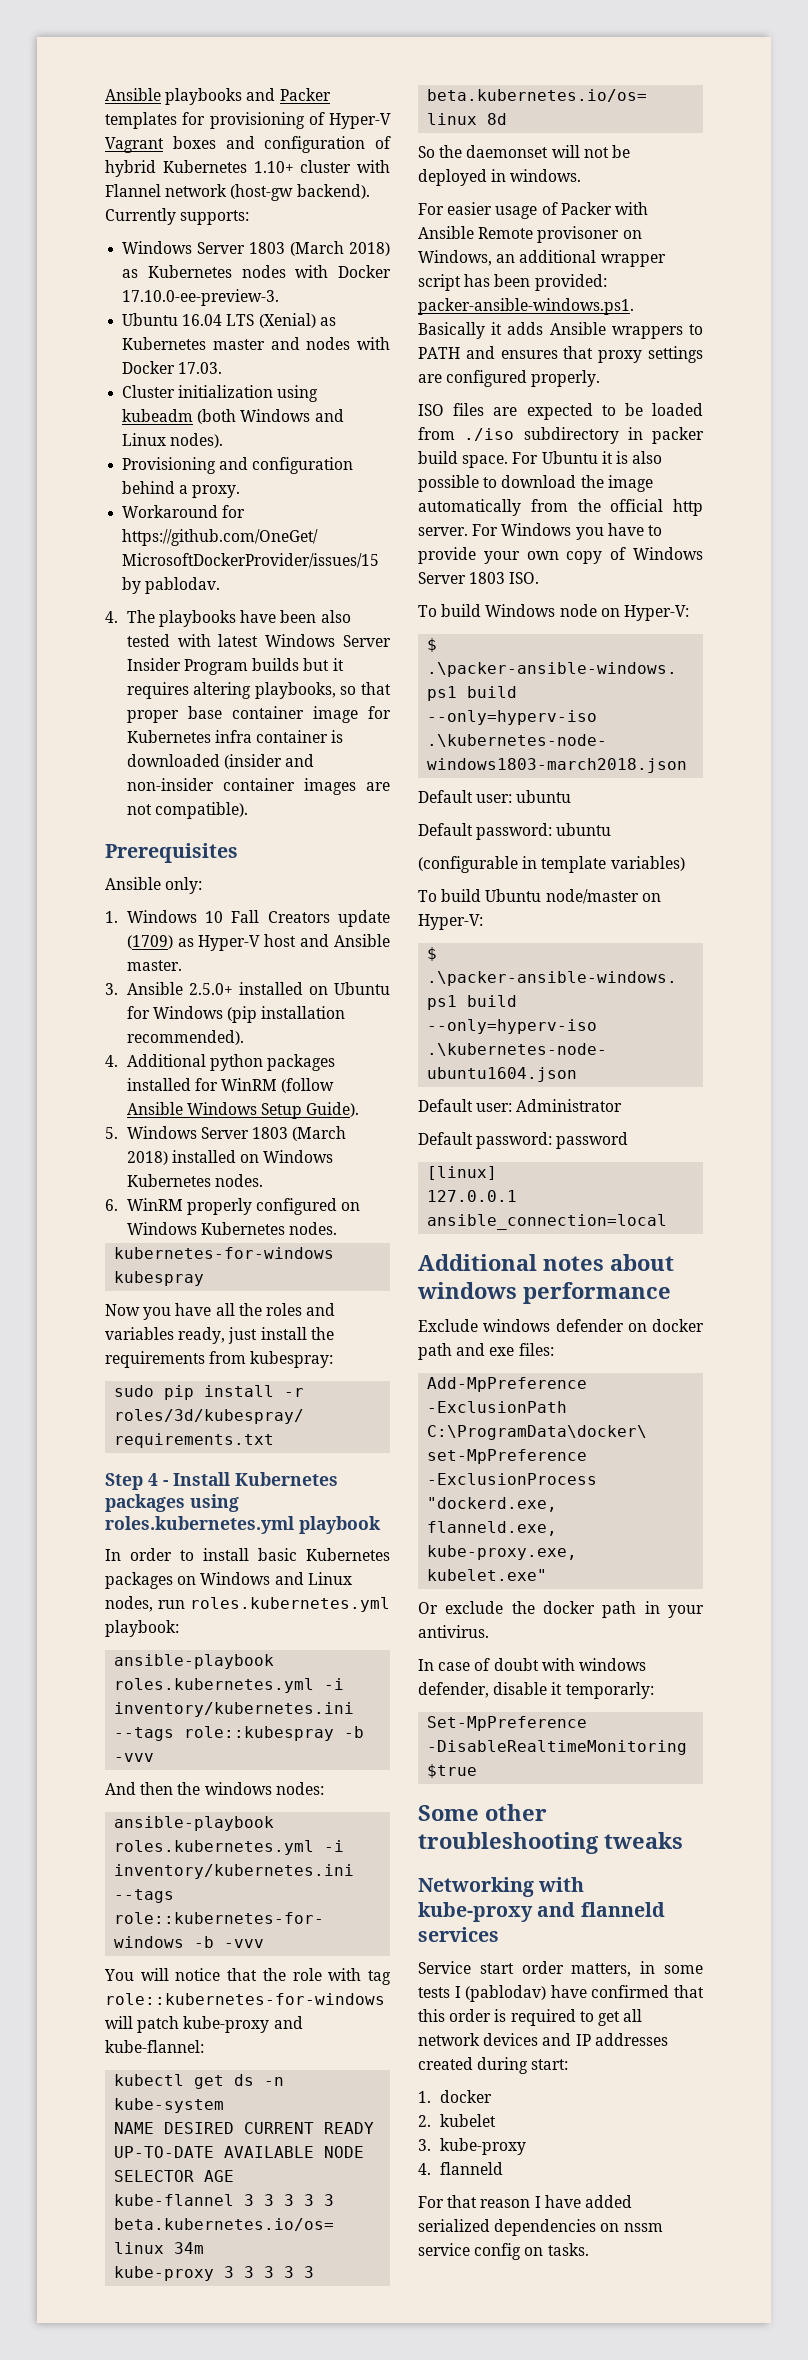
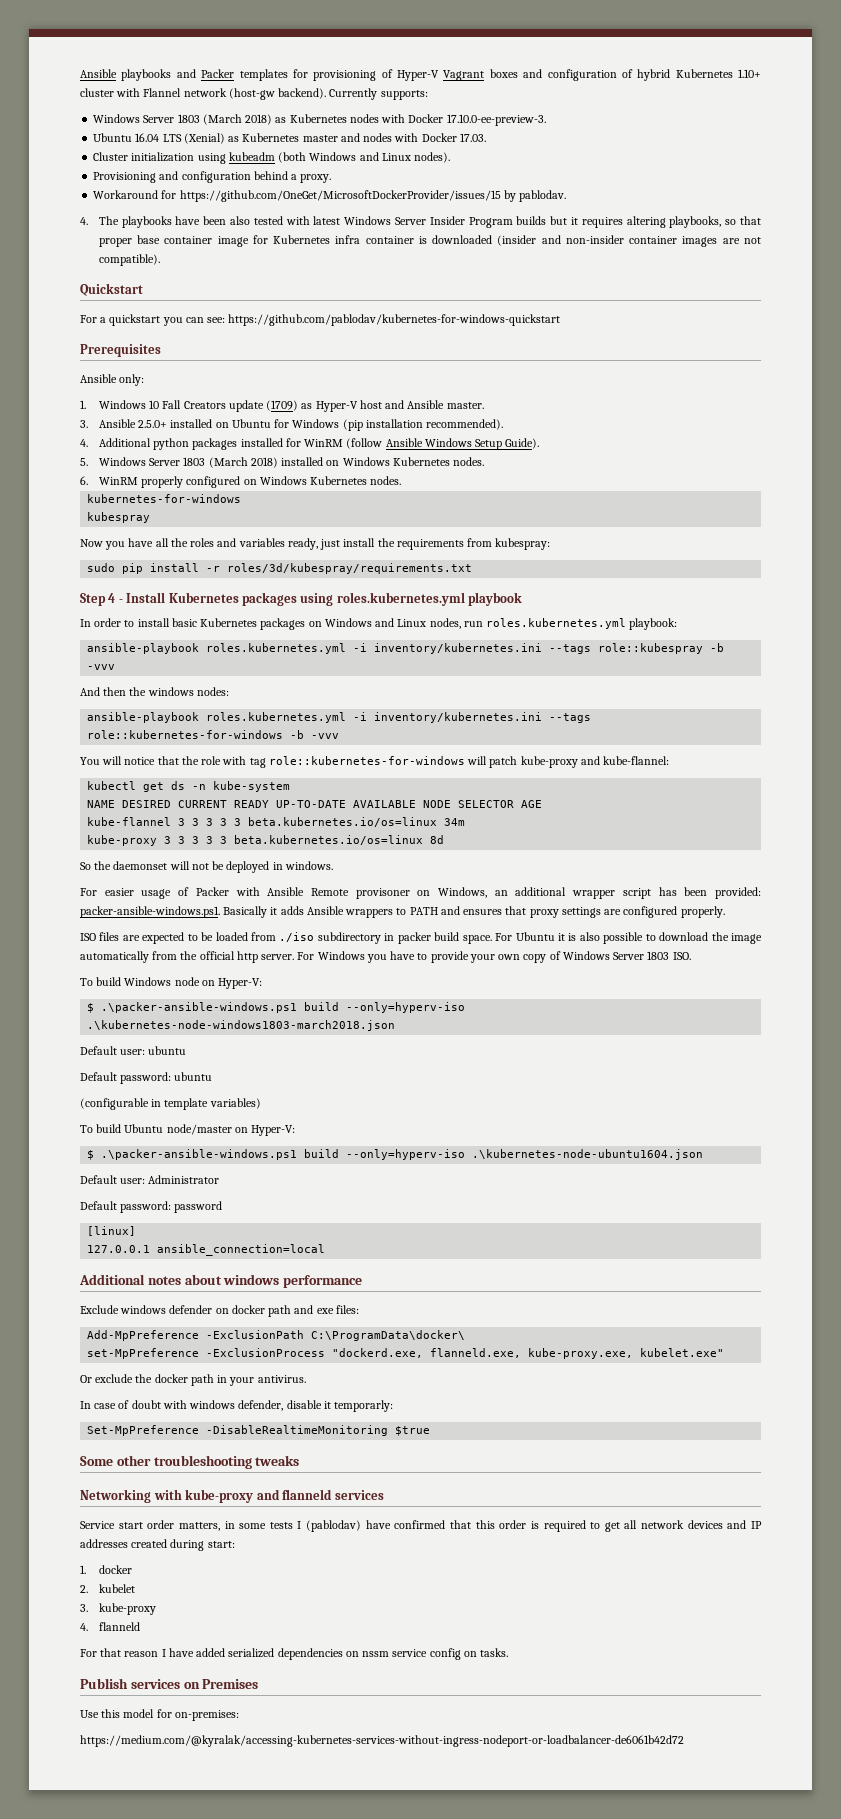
(248, 810) none -> [80,283,143,296] [80,314,561,326] // Quickstart // For a quickstart you can see: https://github.com/pablodav/kubernetes-for-windows-quickstart
(589, 2249) none -> [80,1678,259,1689] [80,1709,239,1721] [80,1735,684,1747] // Publish services on Premises // Use this model for on-premises: // https://medium.com/@kyralak/accessing-kubernetes-services-without-ingress-nodeport-or-loadbalancer-de6061b42d72

